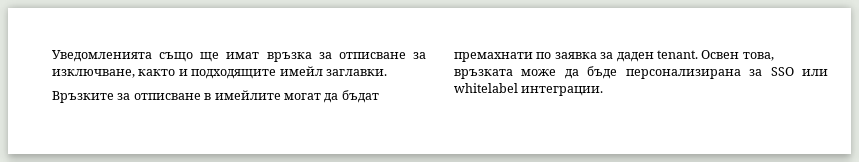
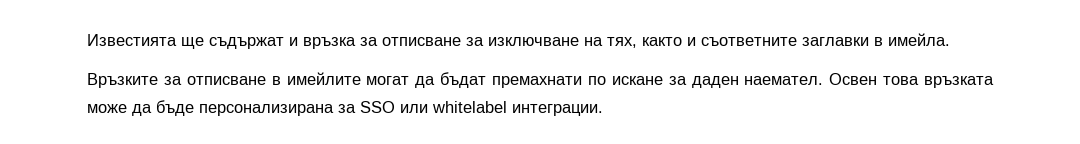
[52,50,427,62] [52,66,387,79] Уведомленията също ще имат връзка за отписване за изключване, както и подходящите имейл заглавки. -> [87,33,950,49] Известията ще съдържат и връзка за отписване за изключване на тях, както и съответните заглавки в имейла.
[554,52,597,59] заявка -> [611,76,663,85] искане
[656,50,774,61] tenant. Освен това, -> [744,73,920,85] наемател. Освен това

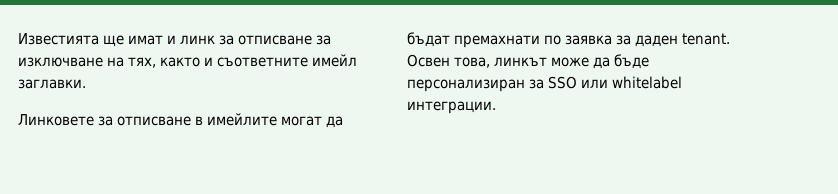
[209,37,356,49] съдържат и връзка -> [128,35,215,45] имат и линк
[802,33,950,46] [87,73,158,88] заглавки в имейла. // Връзките -> [312,54,357,67] [18,79,86,89] [18,114,94,126] имейл заглавки. // Линковете
[611,76,663,85] искане -> [565,35,612,45] заявка
[744,73,994,88] наемател. Освен това връзката -> [682,33,730,45] [407,54,547,68] tenant. Освен това, линкът
[199,104,334,116] персонализирана -> [407,79,525,92] персонализиран

